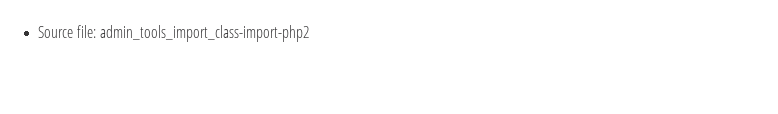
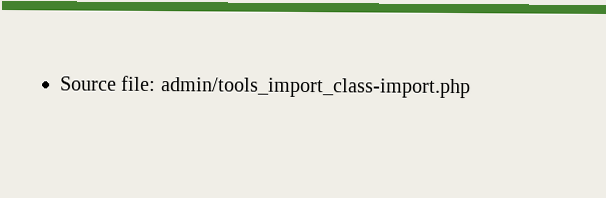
[100,25,310,42] admin_tools_import_class-import-php2 -> [160,77,471,99] admin/tools_import_class-import.php

